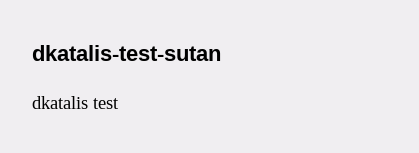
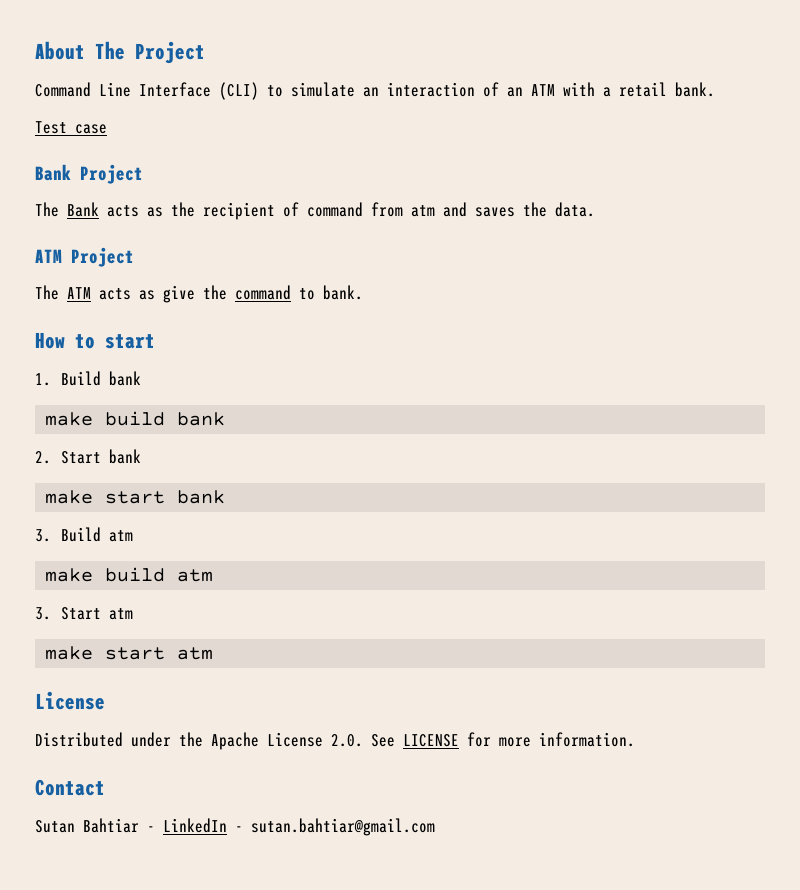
[32,45,221,61] [32,96,119,109] dkatalis-test-sutan // dkatalis test -> [35,41,205,64] [35,82,715,100] [35,121,107,134] [35,164,143,184] [35,202,595,220] [35,247,134,267] [35,285,363,303] [35,332,155,349] [35,371,141,386] [45,411,226,426] [35,449,141,464] [45,490,226,504] [35,527,133,542] [45,567,214,582] [35,607,133,620] [45,646,214,660] [35,691,105,710] [35,732,635,750] [35,779,105,796] [35,818,435,836] About The Project // Command Line Interface (CLI) to simulate an interaction of an ATM with a retail bank. // Test case // Bank Project // The Bank acts as the recipient of command from atm and saves the data. // ATM Project // The ATM acts as give the command to bank. // How to start // 1. Build bank // make build bank // 2. Start bank // make start bank // 3. Build atm // make build atm // 3. Start atm // make start atm // License // Distributed under the Apache License 2.0. See LICENSE for more information. // Contact // Sutan Bahtiar - LinkedIn - sutan.bahtiar@gmail.com

